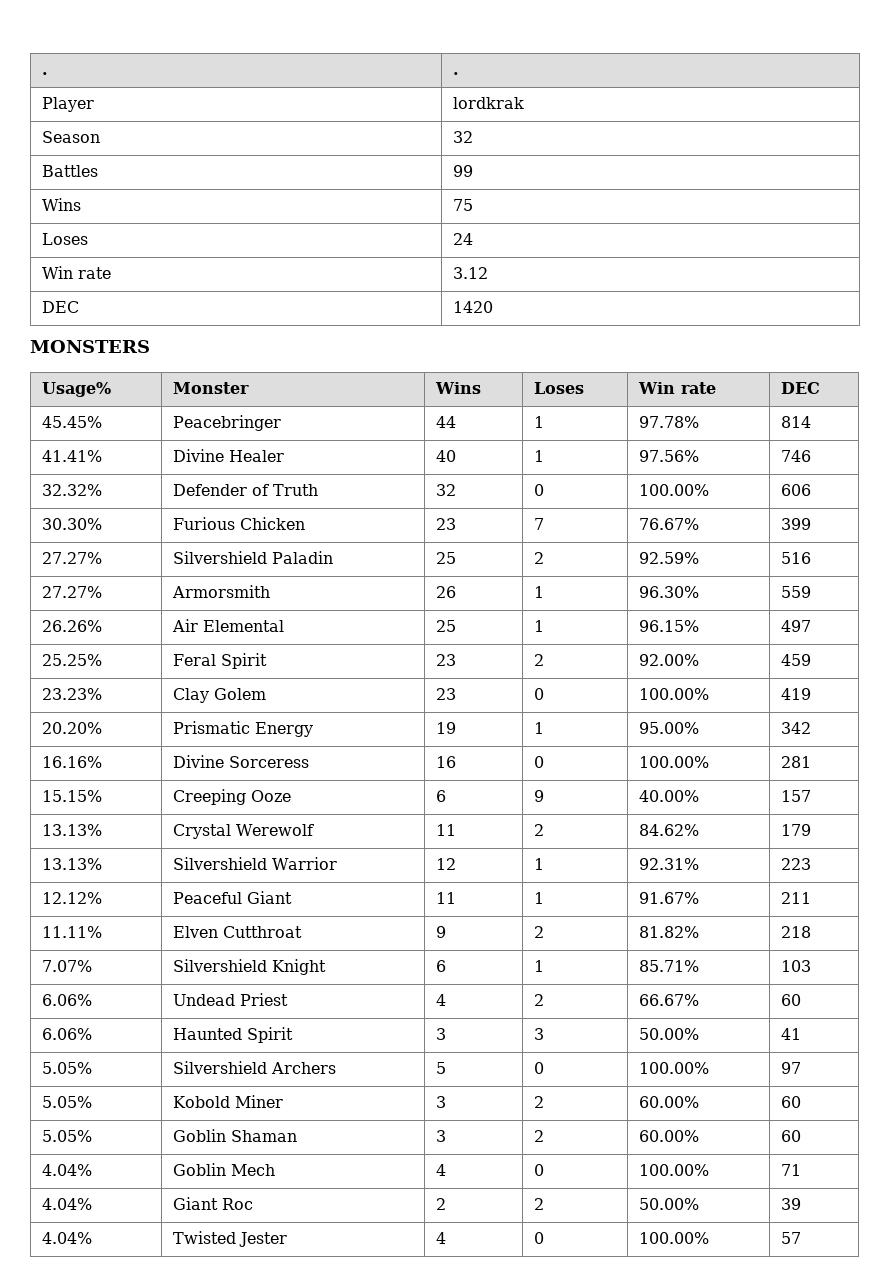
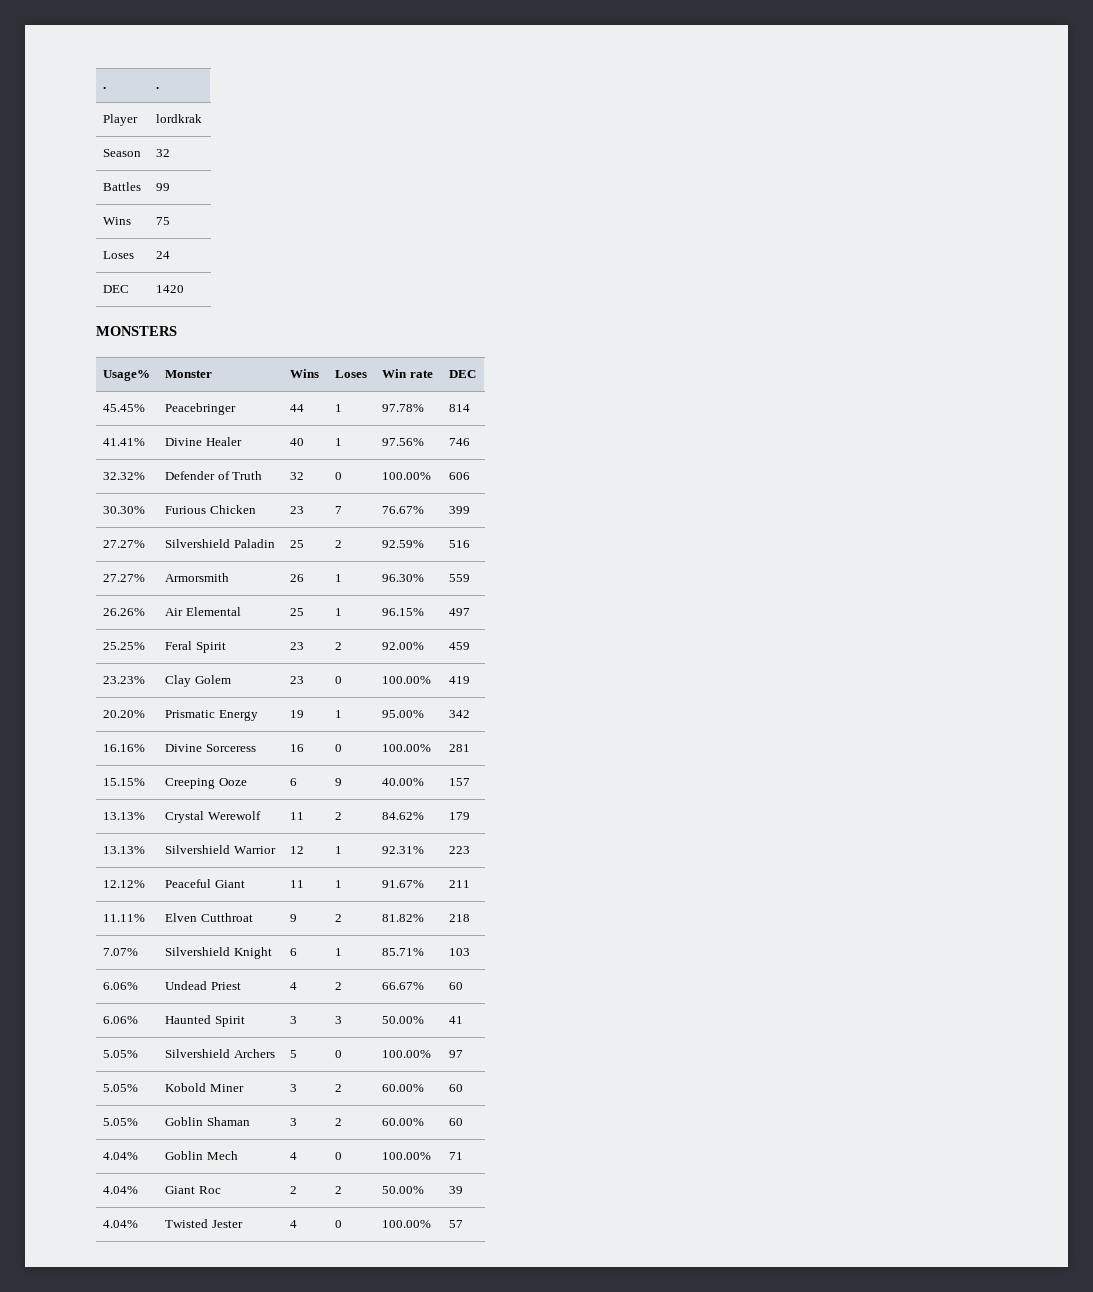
[42,266,112,279] [453,267,489,279] // Win rate | 3.12 -> (171, 255) none

